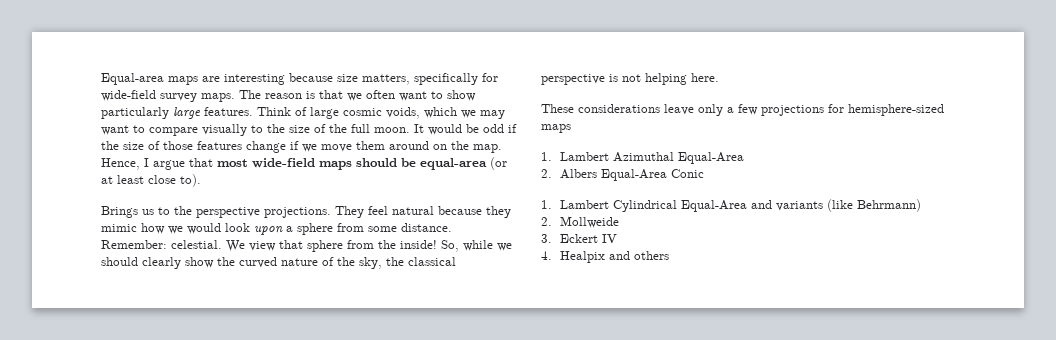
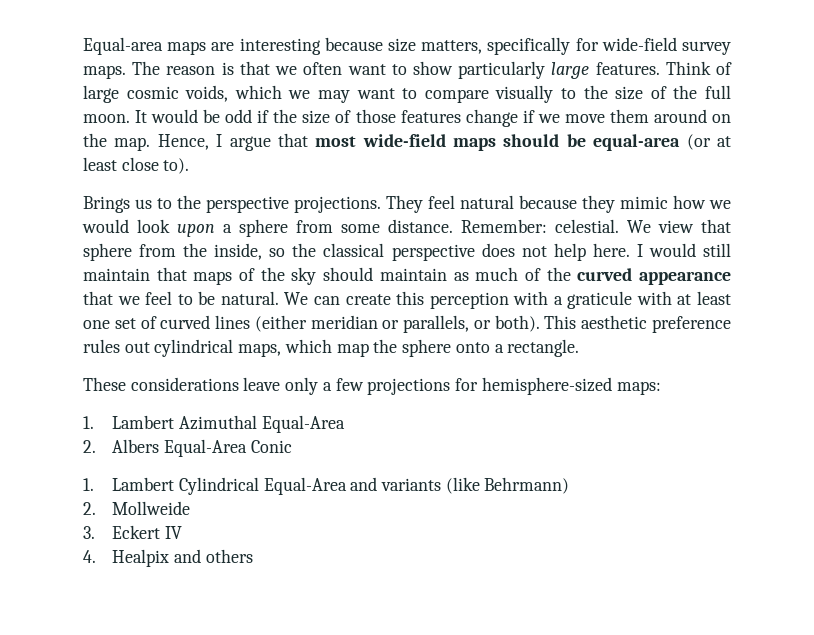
[400,240,512,252] [101,257,456,269] [541,73,719,85] inside! So, while we should clearly show the curved nature of the sky, the classical perspective is not helping here. -> [214,243,731,261] [83,267,731,285] [83,291,731,309] [83,315,731,333] [83,339,580,357] inside, so the classical perspective does not help here. I would still maintain that maps of the sky should maintain as much of the curved appearance that we feel to be natural. We can create this perception with a graticule with at least one set of curved lines (either meridian or parallels, or both). This aesthetic preference rules out cylindrical maps, which map the sphere onto a rectangle.
[541,124,571,133] maps -> [616,381,661,395] maps:

